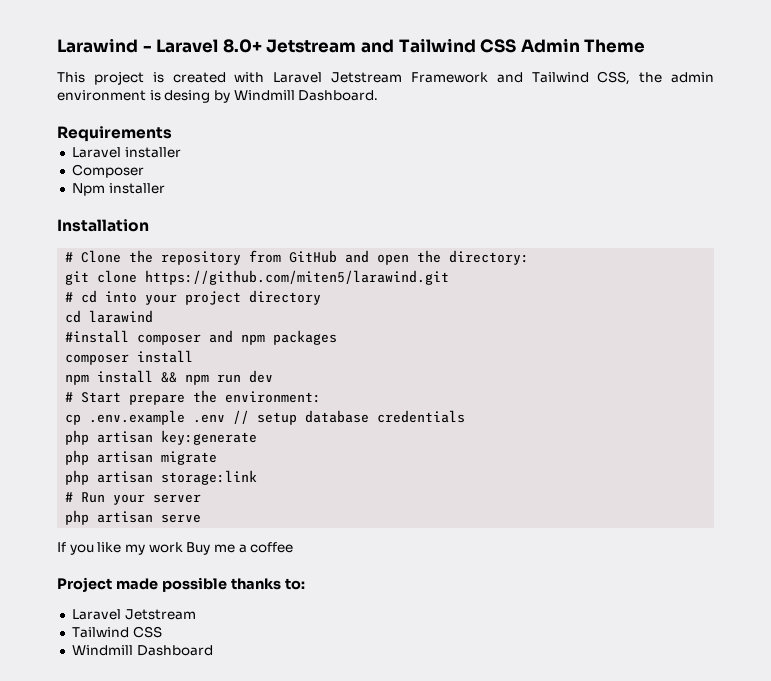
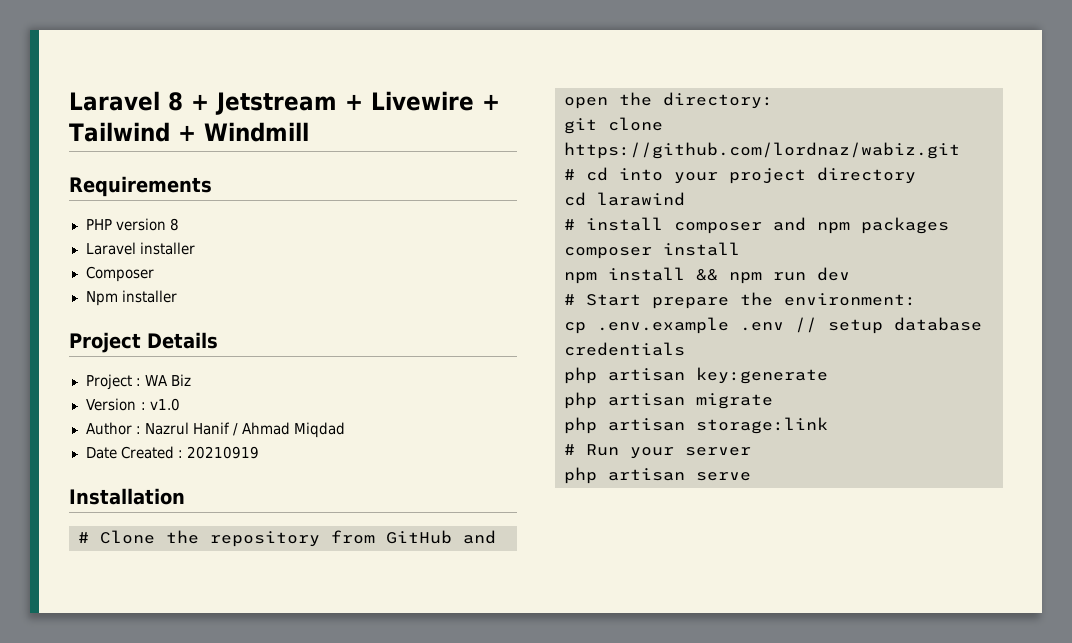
[57,38,646,53] [57,71,715,85] [57,90,379,103] Larawind - Laravel 8.0+ Jetstream and Tailwind CSS Admin Theme // This project is created with Laravel Jetstream Framework and Tailwind CSS, the admin environment is desing by Windmill Dashboard. -> [69,91,500,115] [69,122,309,142] Laravel 8 + Jetstream + Livewire + Tailwind + Windmill
(172, 134) none -> [85,218,179,231] // PHP version 8
(165, 188) none -> [69,332,218,353] [85,374,191,390] [85,398,180,411] [85,422,345,438] [85,446,259,459] // Project Details // Project : WA Biz // Version : v1.0 // Author : Nazrul Hanif / Ahmad Miqdad // Date Created : 20210919
[145,270,450,285] https://github.com/miten5/larawind.git -> [564,142,960,159] https://github.com/lordnaz/wabiz.git
[65,330,130,343] #install -> [564,217,663,231] # install
[57,542,294,555] [57,577,305,592] [71,609,196,620] [71,626,162,638] [71,645,213,656] // If you like my work Buy me a coffee // Project made possible thanks to: // Laravel Jetstream // Tailwind CSS // Windmill Dashboard -> (751, 476) none

